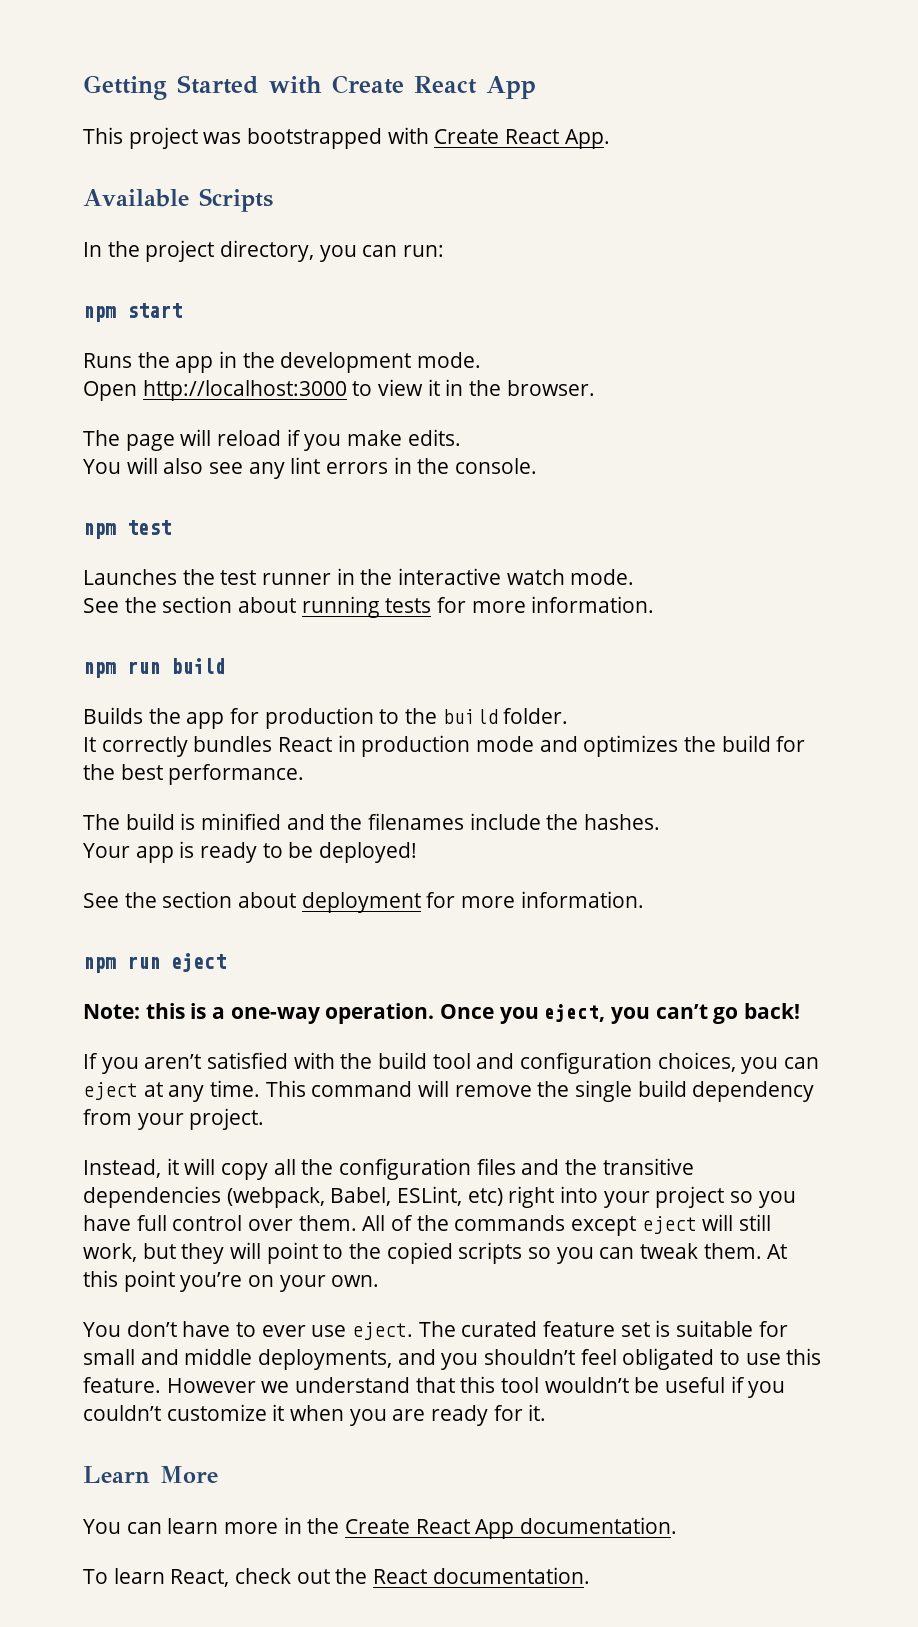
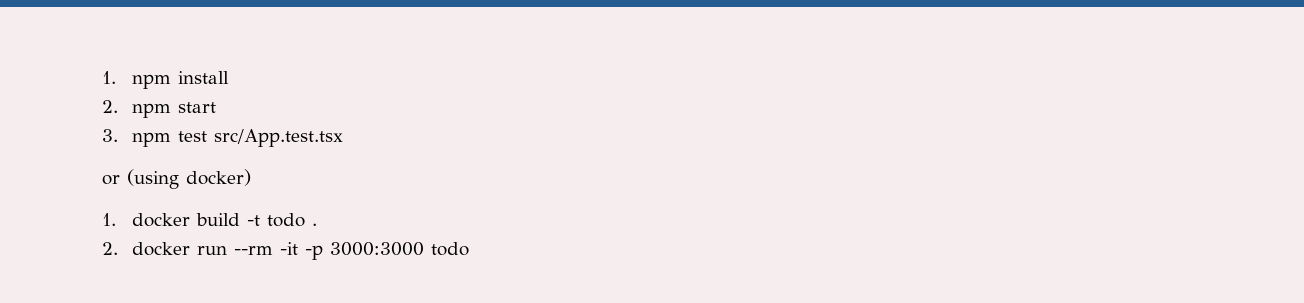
[83,75,536,100] [83,127,610,149] [83,188,273,212] [83,240,445,262] [83,303,182,322] [83,351,482,373] [83,379,595,401] [83,429,461,451] [83,457,538,479] [83,520,171,539] [83,568,635,585] [83,596,655,618] [83,658,226,678] [83,707,569,729] [83,735,806,757] [83,764,305,785] [83,813,661,830] [83,841,418,863] [83,891,644,913] [83,953,226,973] [83,1003,801,1024] [83,1052,820,1074] [83,1080,815,1102] [83,1108,265,1130] [83,1158,694,1180] [83,1186,796,1208] [83,1214,772,1236] [83,1242,788,1264] [83,1270,380,1292] [83,1320,788,1340] [83,1348,822,1370] [83,1376,786,1398] [83,1404,547,1426] [83,1466,218,1483] [83,1517,678,1539] [83,1567,590,1587] Getting Started with Create React App // This project was bootstrapped with Create React App. // Available Scripts // In the project directory, you can run: // npm start // Runs the app in the development mode. // Open http://localhost:3000 to view it in the browser. // The page will reload if you make edits. // You will also see any lint errors in the console. // npm test // Launches the test runner in the interactive watch mode. // See the section about running tests for more information. // npm run build // Builds the app for production to the build folder. // It correctly bundles React in production mode and optimizes the build for the best performance. // The build is minified and the filenames include the hashes. // Your app is ready to be deployed! // See the section about deployment for more information. // npm run eject // Note: this is a one-way operation. Once you eject, you can’t go back! // If you aren’t satisfied with the build tool and configuration choices, you can eject at any time. This command will remove the single build dependency from your project. // Instead, it will copy all the configuration files and the transitive dependencies (webpack, Babel, ESLint, etc) right into your project so you have full control over them. All of the commands except eject will still work, but they will point to the copied scripts so you can tweak them. At this point you’re on your own. // You don’t have to ever use eject. The curated feature set is suitable for small and middle deployments, and you shouldn’t feel obligated to use this feature. However we understand that this tool wouldn’t be useful if you couldn’t customize it when you are ready for it. // Learn More // You can learn more in the Create React App documentation. // To learn React, check out the React documentation. -> [102,71,230,89] [102,100,217,118] [102,129,344,147] [102,169,251,189] [102,213,318,227] [102,242,470,260] 1. npm install // 2. npm start // 3. npm test src/App.test.tsx // or (using docker) // 1. docker build -t todo . // 2. docker run --rm -it -p 3000:3000 todo

